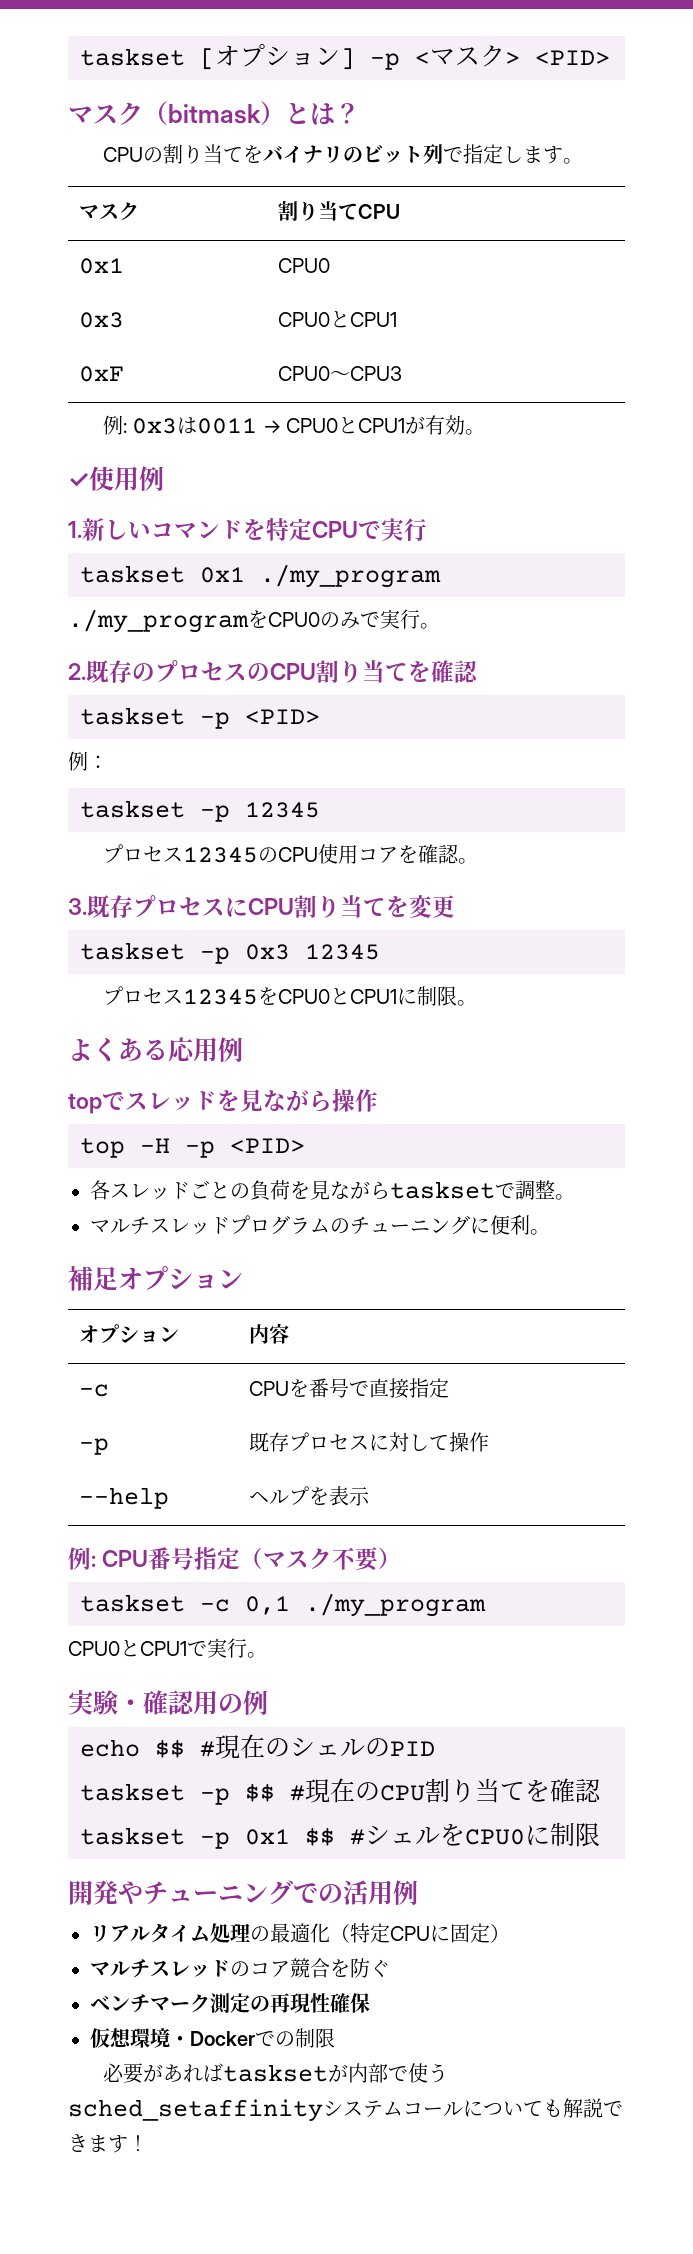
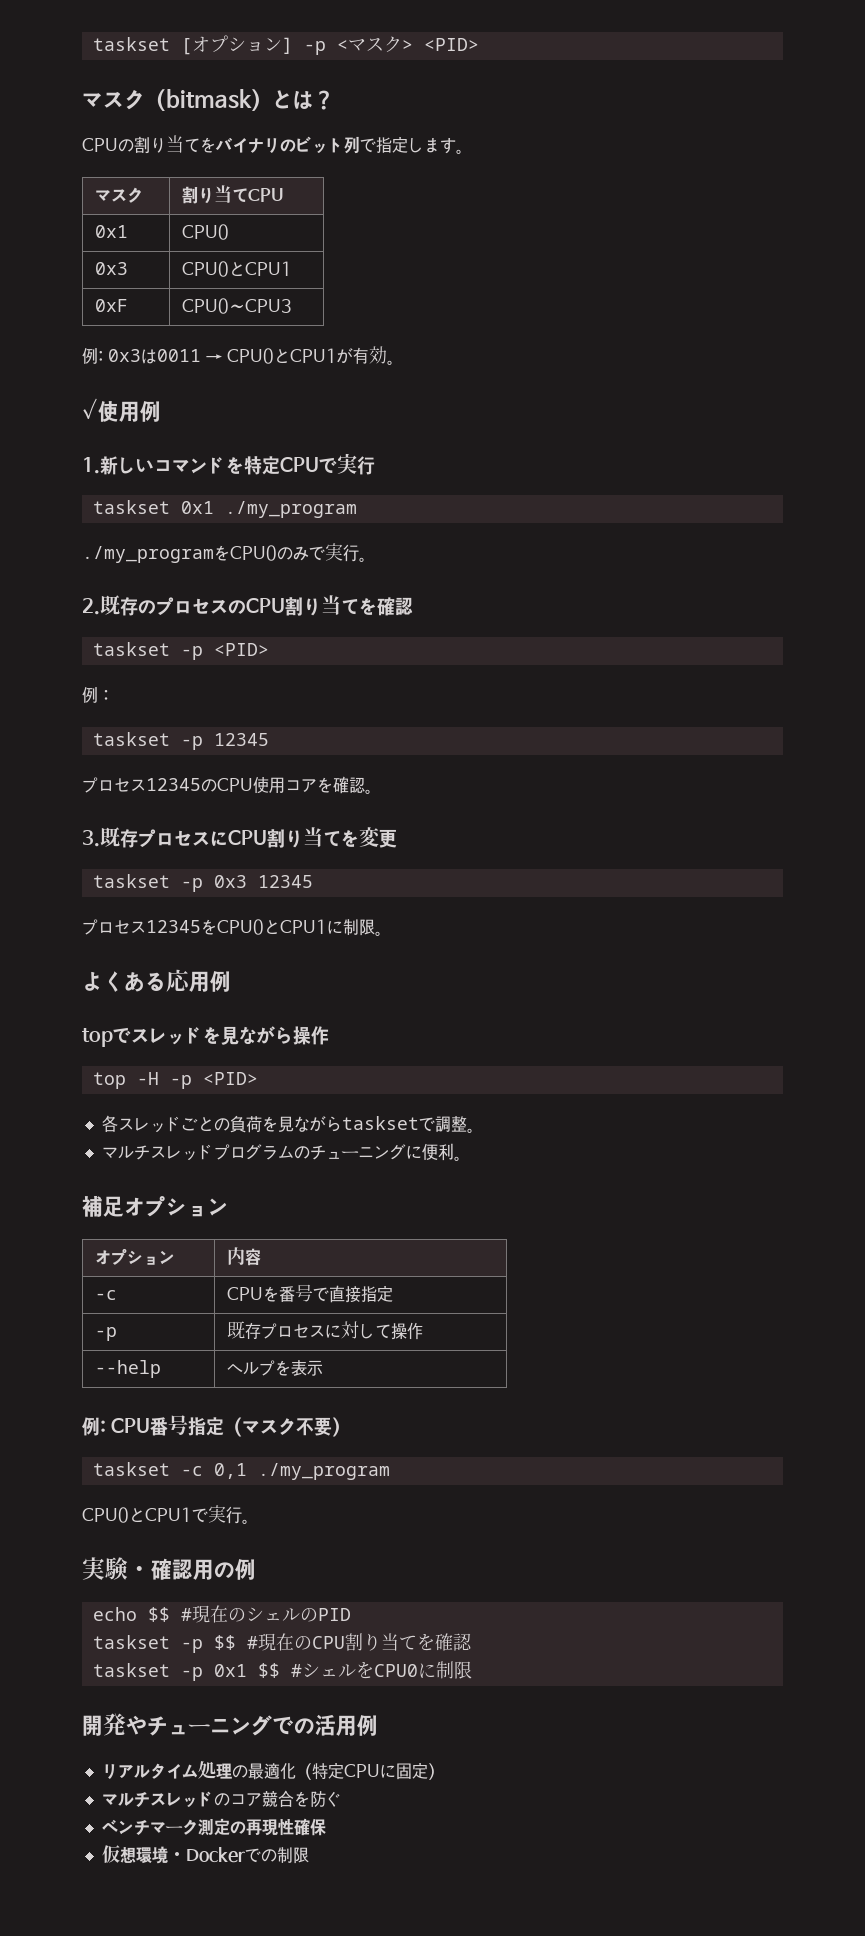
[102,2063,448,2084] [68,2098,623,2122] [68,2134,148,2153] // 必要があればtasksetが内部で使うsched_setaffinityシステムコールについても解説できます！ -> (309, 1855) none

